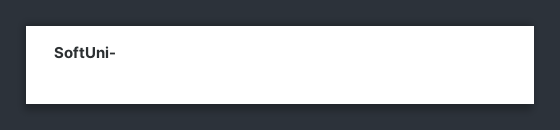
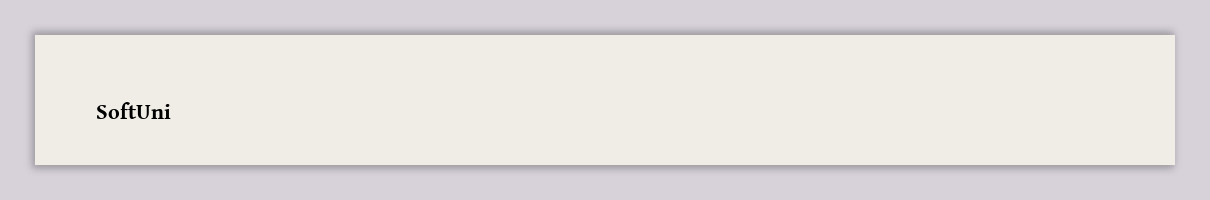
[54,46,116,59] SoftUni- -> [96,102,171,119] SoftUni

